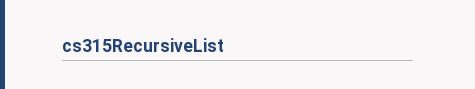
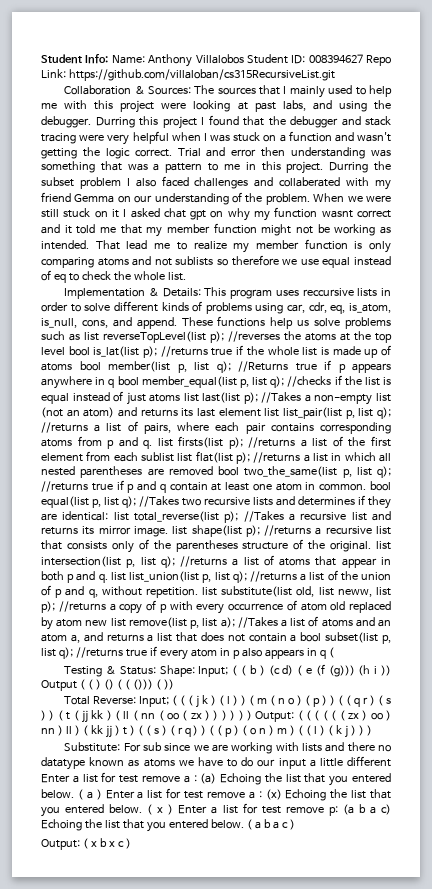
[62,38,224,52] cs315RecursiveList -> [41,54,391,67] [41,69,335,81] [64,85,392,98] [41,100,391,113] [41,115,391,129] [41,131,391,145] [41,147,391,159] [41,161,391,174] [41,176,391,190] [41,192,391,205] [41,207,392,221] [41,223,392,237] [41,239,391,253] [41,255,391,268] [41,270,186,283] [64,287,391,299] [41,301,391,314] [41,316,392,329] [41,331,392,343] [41,345,391,358] [41,360,391,373] [41,375,392,389] [41,391,391,405] [41,407,392,419] [41,421,391,434] [41,436,392,449] [41,451,391,464] [41,466,391,478] [41,480,392,493] [41,495,391,509] [41,511,391,523] [41,525,392,537] [41,539,391,553] [41,555,391,568] [41,570,392,583] [41,585,392,598] [41,600,391,614] [41,616,392,630] [41,632,391,644] [41,646,334,660] [64,664,391,677] [41,679,174,691] [64,695,392,708] [41,710,391,723] [41,725,372,738] [64,742,392,754] [41,756,391,770] [41,772,391,786] [41,788,391,801] [41,803,391,817] [41,819,295,832] [41,838,131,850] Student Info: Name: Anthony Villalobos Student ID: 008394627 Repo Link: https://github.com/villaloban/cs315RecursiveList.git // Collaboration & Sources: The sources that I mainly used to help me with this project were looking at past labs, and using the debugger. Durring this project I found that the debugger and stack tracing were very helpful when I was stuck on a function and wasn't getting the logic correct. Trial and error then understanding was something that was a pattern to me in this project. Durring the subset problem I also faced challenges and collaberated with my friend Gemma on our understanding of the problem. When we were still stuck on it I asked chat gpt on why my function wasnt correct and it told me that my member function might not be working as intended. That lead me to realize my member function is only comparing atoms and not sublists so therefore we use equal instead of eq to check the whole list. // Implementation & Details: This program uses reccursive lists in order to solve different kinds of problems using car, cdr, eq, is_atom, is_null, cons, and append. These functions help us solve problems such as list reverseTopLevel(list p); //reverses the atoms at the top level bool is_lat(list p); //returns true if the whole list is made up of atoms bool member(list p, list q); //Returns true if p appears anywhere in q bool member_equal(list p, list q); //checks if the list is equal instead of just atoms list last(list p); //Takes a non-empty list (not an atom) and returns its last element list list_pair(list p, list q); //returns a list of pairs, where each pair contains corresponding atoms from p and q. list firsts(list p); //returns a list of the first element from each sublist list flat(list p); //returns a list in which all nested parentheses are removed bool two_the_same(list p, list q); //returns true if p and q contain at least one atom in common. bool equal(list p, list q); //Takes two recursive lists and determines if they are identical: list total_reverse(list p); //Takes a recursive list and returns its mirror image. list shape(list p); //returns a recursive list that consists only of the parentheses structure of the original. list intersection(list p, list q); //returns a list of atoms that appear in both p and q. list list_union(list p, list q); //returns a list of the union of p and q, without repetition. list substitute(list old, list neww, list p); //returns a copy of p with every occurrence of atom old replaced by atom new list remove(list p, list a); //Takes a list of atoms and an atom a, and returns a list that does not contain a bool subset(list p, list q); //returns true if every atom in p also appears in q ( // Testing & Status: Shape: Input; ( ( b ) (c d) ( e (f (g))) (h i )) Output ( ( ) () ( ( ())) ( )) // Total Reverse: Input; ( ( ( j k ) ( l ) ) ( m ( n o ) ( p ) ) ( ( q r ) ( s ) ) ( t ( jj kk ) ( ll ( nn ( oo ( zx ) ) ) ) ) ) Output: ( ( ( ( ( ( zx ) oo ) nn ) ll ) ( kk jj ) t ) ( ( s ) ( r q ) ) ( ( p ) ( o n ) m ) ( ( l ) ( k j ) ) ) // Substitute: For sub since we are working with lists and there no datatype known as atoms we have to do our input a little different Enter a list for test remove a : (a) Echoing the list that you entered below. ( a ) Enter a list for test remove a : (x) Echoing the list that you entered below. ( x ) Enter a list for test remove p: (a b a c) Echoing the list that you entered below. ( a b a c ) // Output: ( x b x c )

